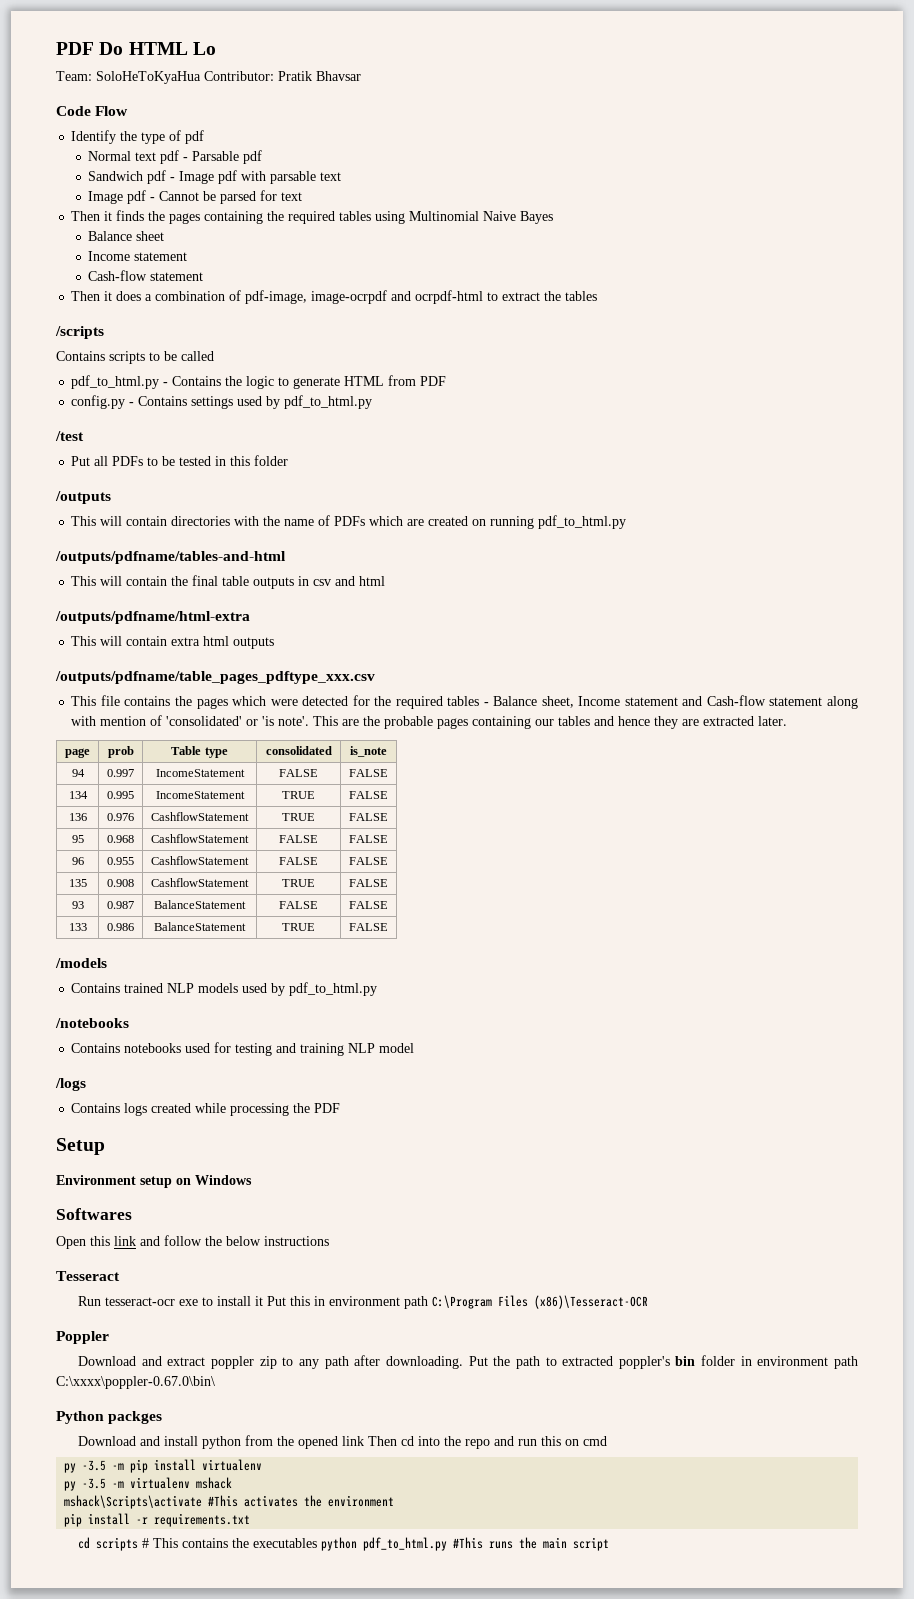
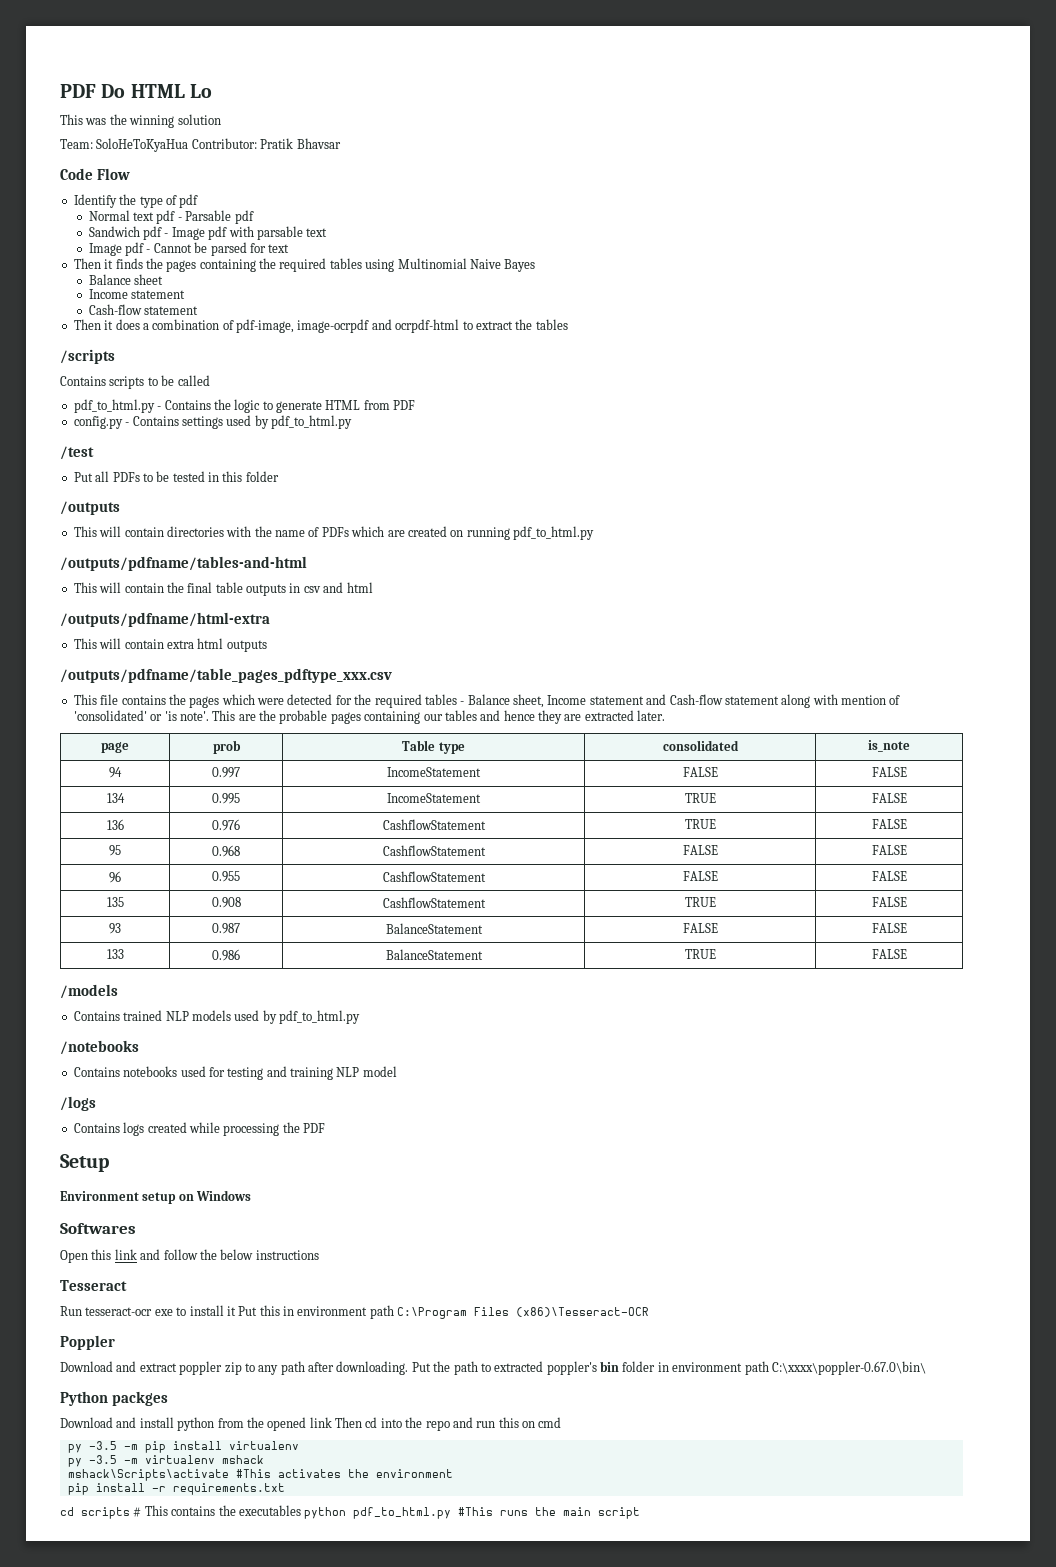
(216, 48) none -> [60,114,221,128] // This was the winning solution

